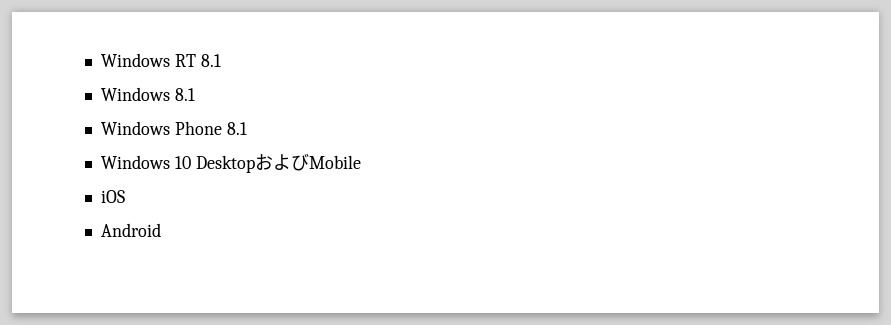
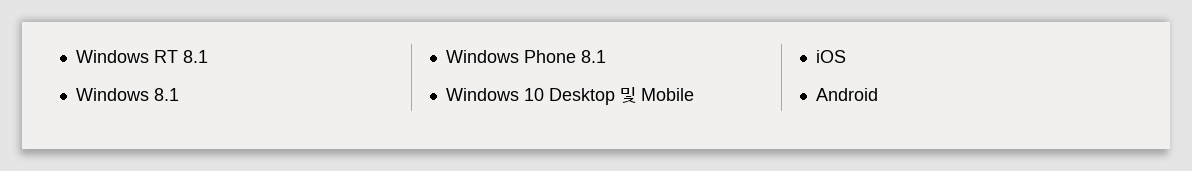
[254,153,309,171] および -> [619,87,636,103] 및

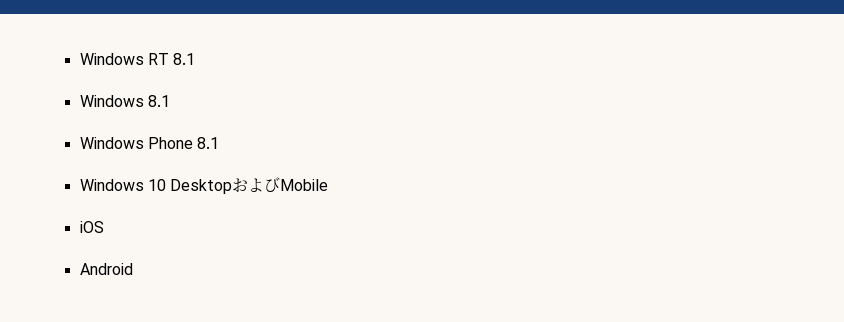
[619,87,636,103] 및 -> [232,177,281,193] および

